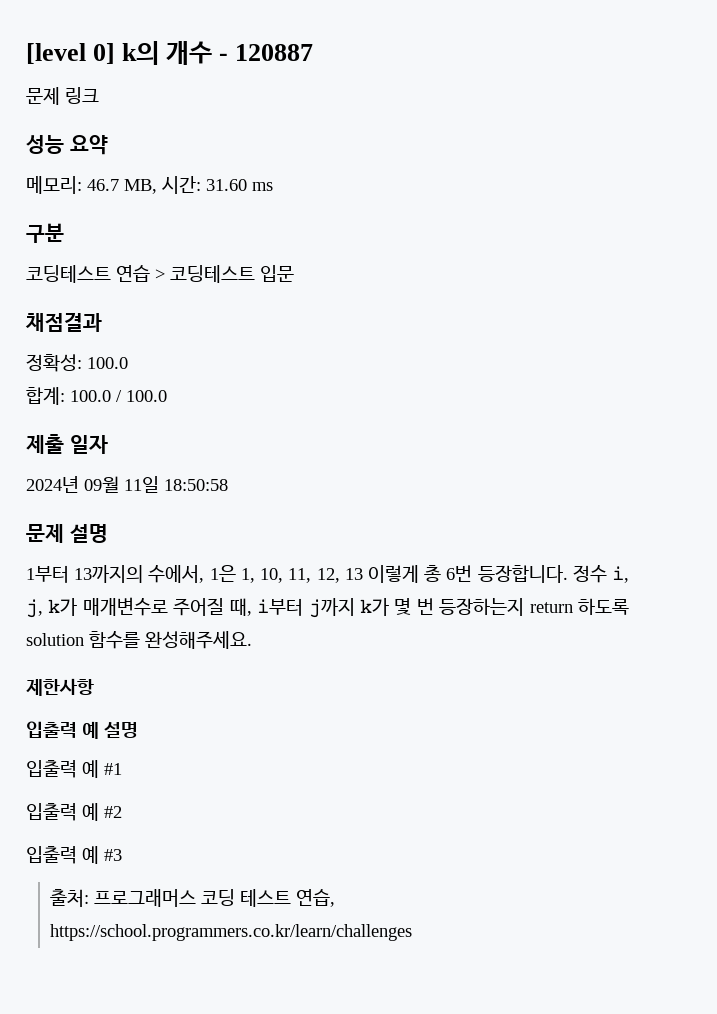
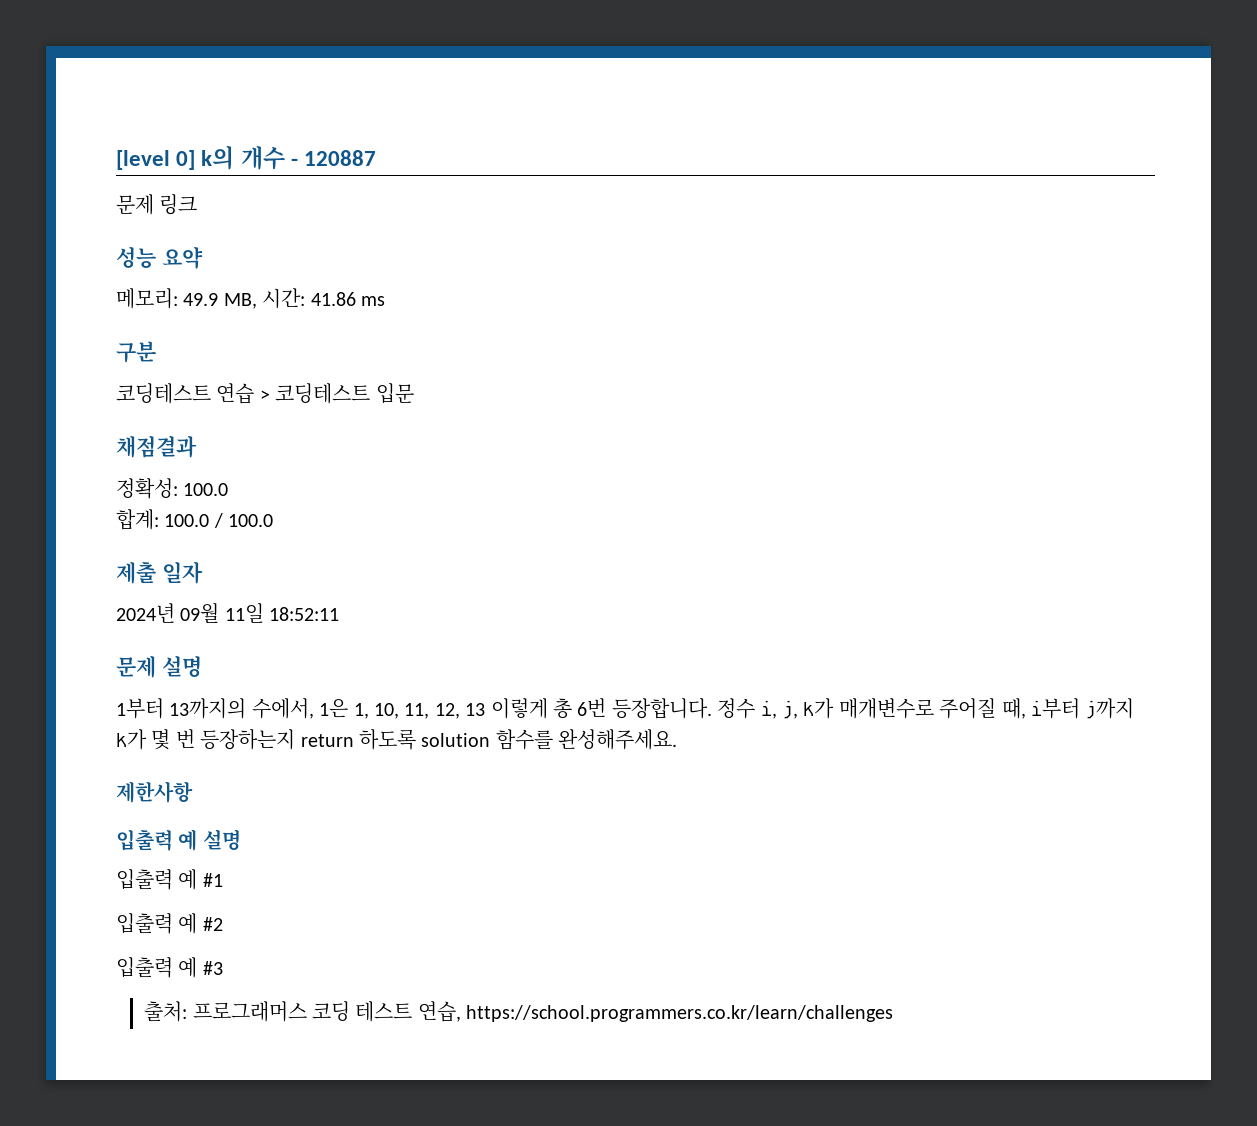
[87,179,119,191] 46.7 -> [183,293,219,306] 49.9
[206,179,247,191] 31.60 -> [310,292,356,306] 41.86
[164,479,228,491] 18:50:58 -> [269,607,340,621] 18:52:11

